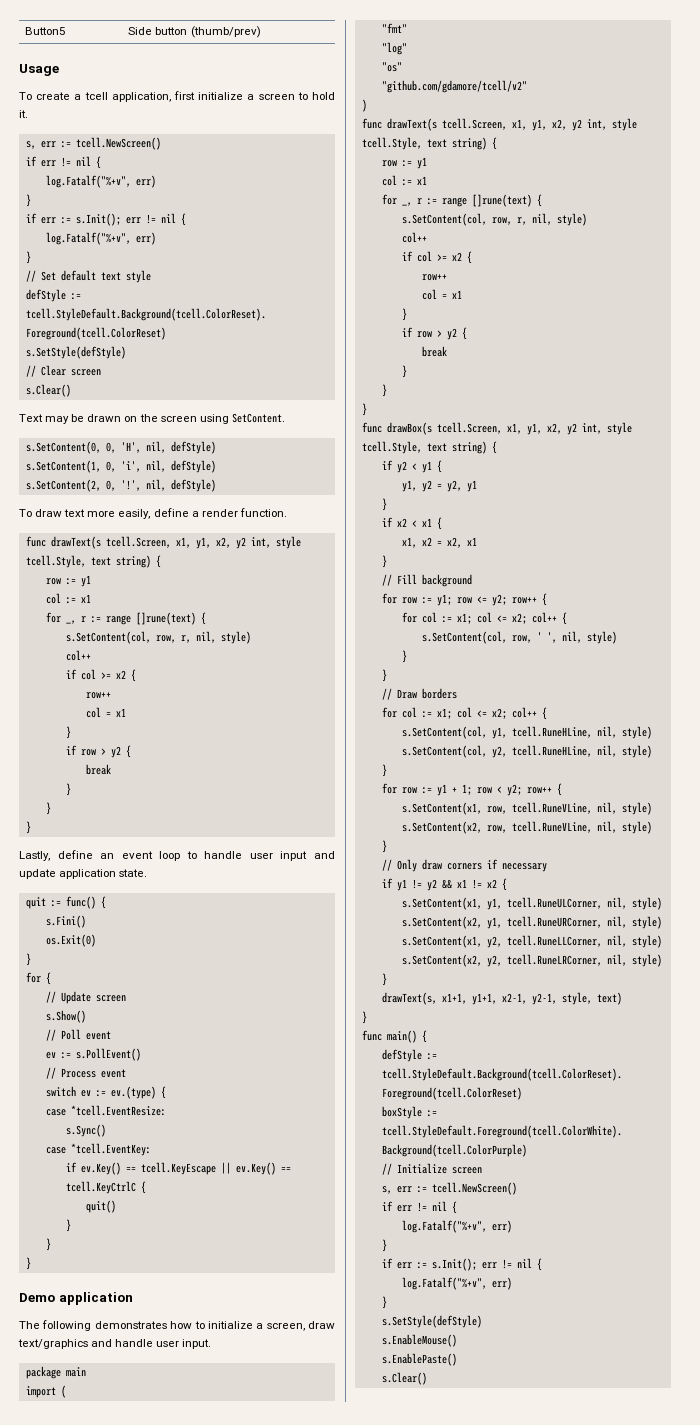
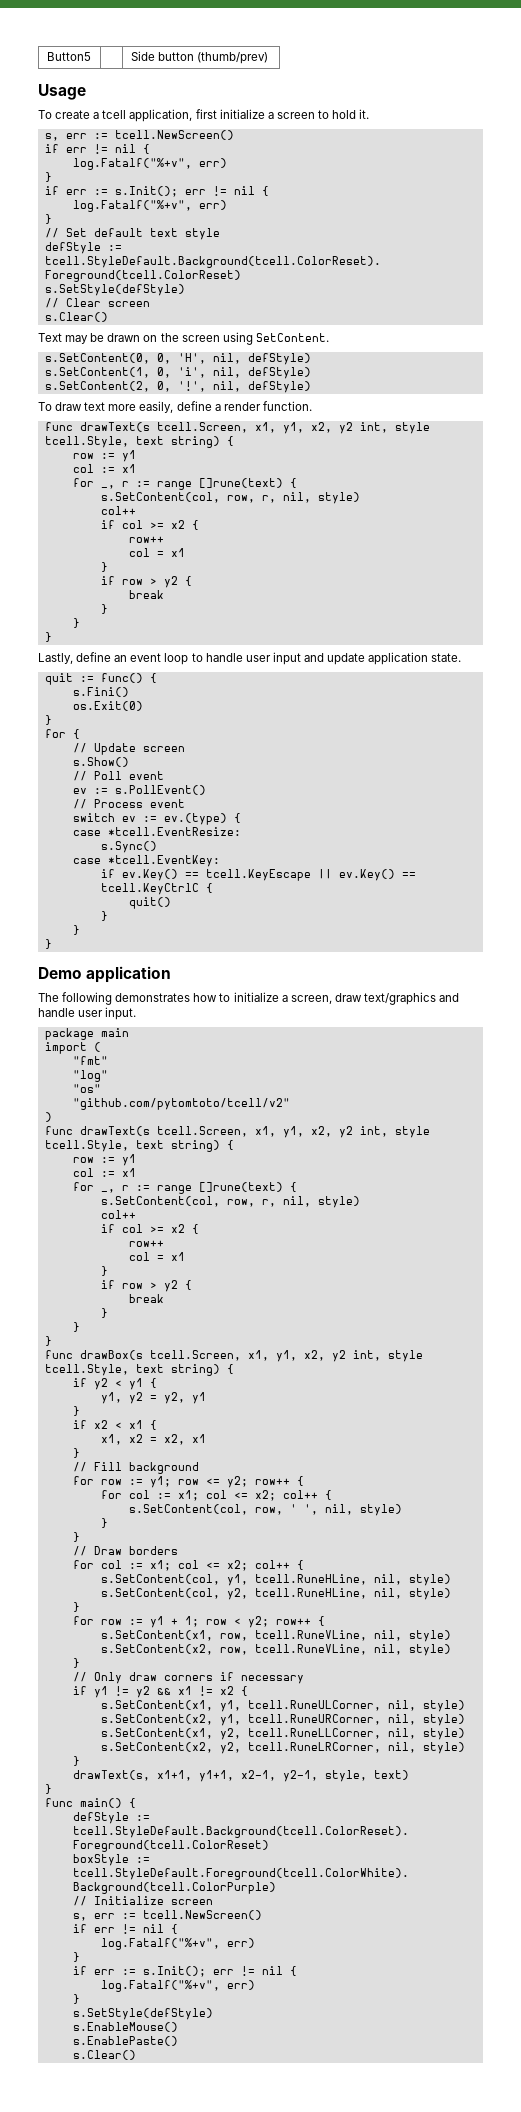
[381,80,527,93] "github.com/gdamore/tcell/v2" -> [72,1098,290,1110] "github.com/pytomtoto/tcell/v2"

